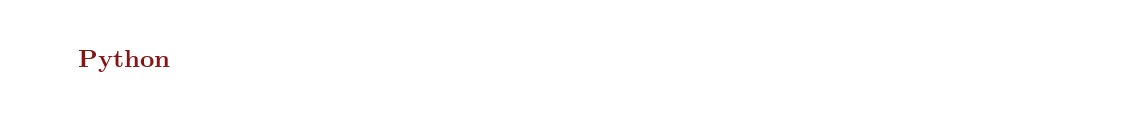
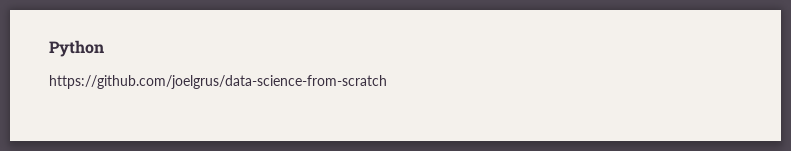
(170, 61) none -> [49,75,387,89] // https://github.com/joelgrus/data-science-from-scratch

